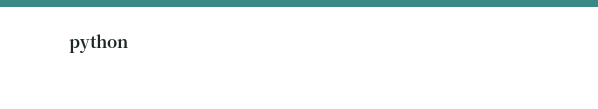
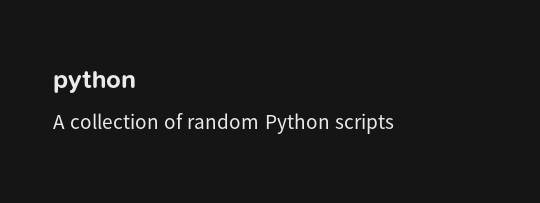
(128, 43) none -> [53,113,394,134] // A collection of random Python scripts

